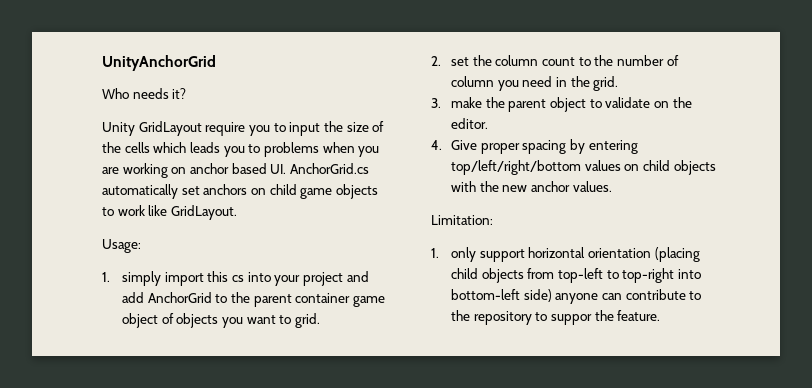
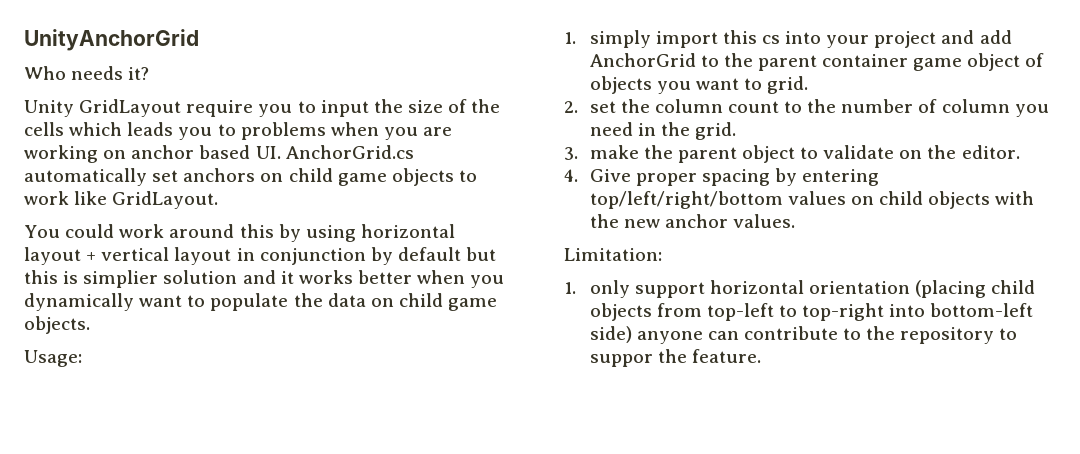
(237, 212) none -> [24,224,455,242] [24,247,497,265] [24,270,505,288] [24,293,498,311] [24,316,90,334] // You could work around this by using horizontal layout + vertical layout in conjunction by default but this is simplier solution and it works better when you dynamically want to populate the data on child game objects.

